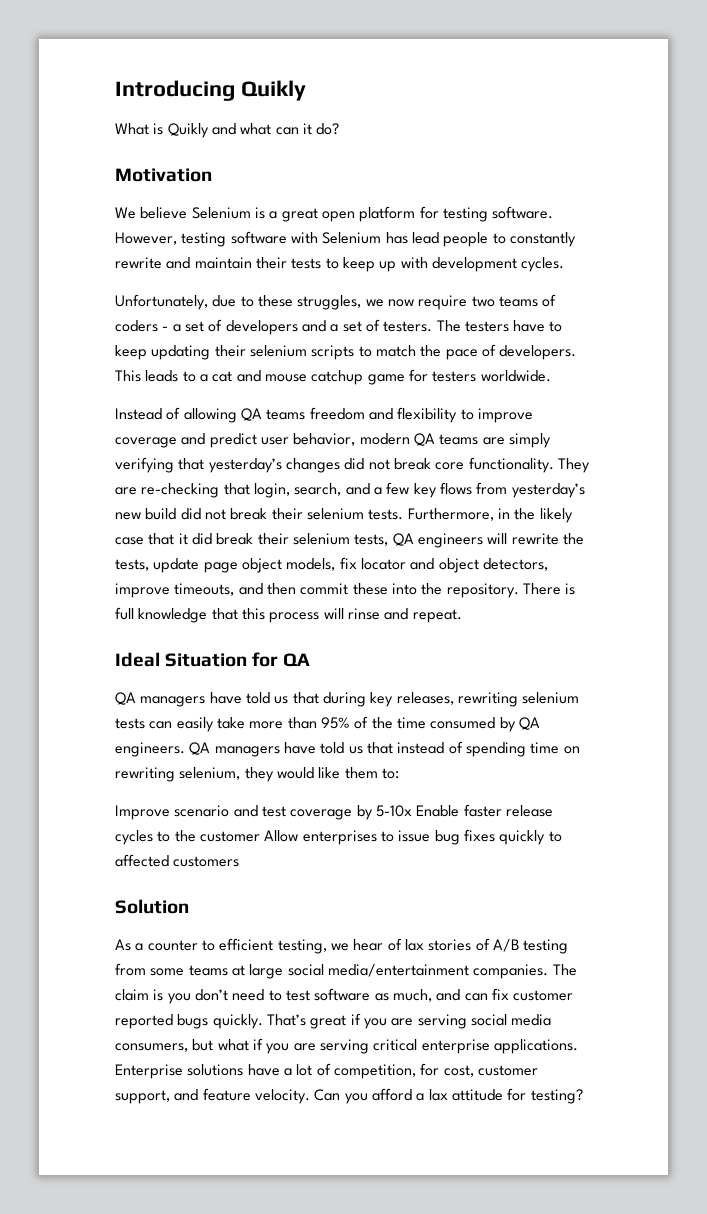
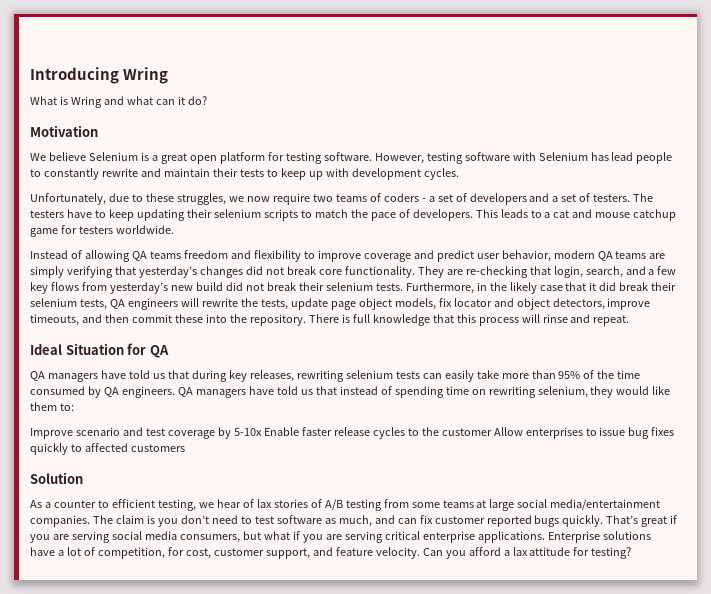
[240,80,306,101] Quikly -> [123,67,169,84] Wring
[167,123,209,138] Quikly -> [70,96,102,108] Wring

